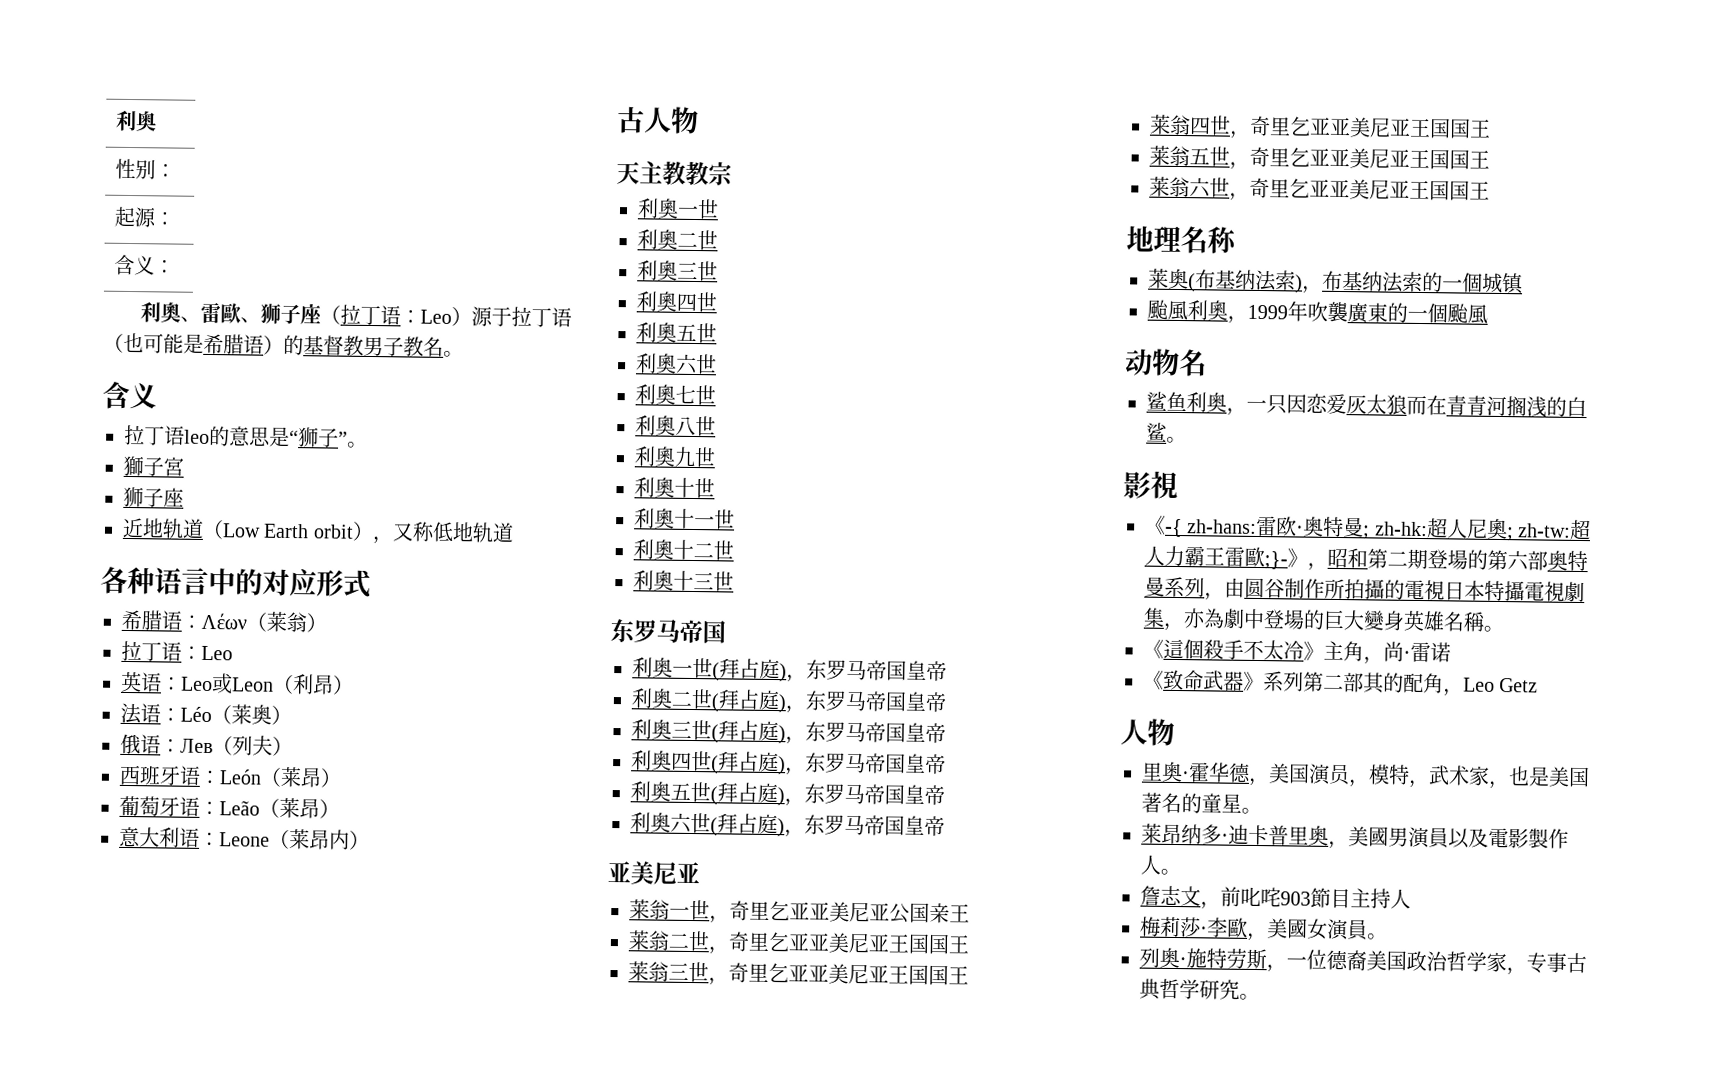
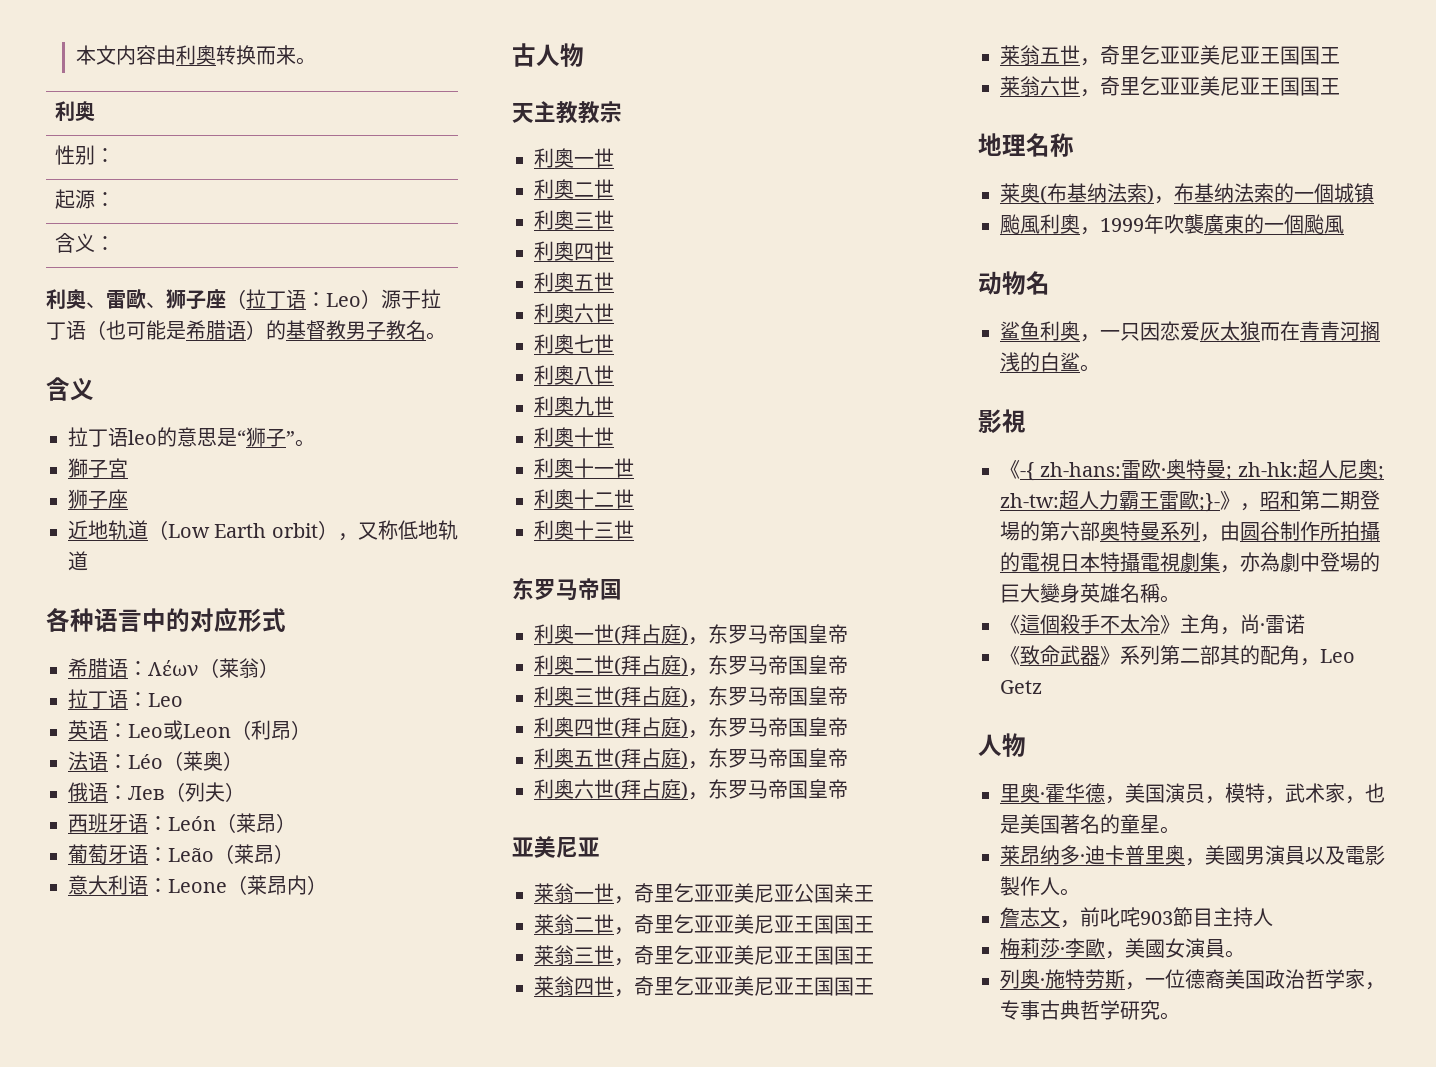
(115, 120) none -> [76,45,317,65] 本文内容由利奧转换而来。 //

